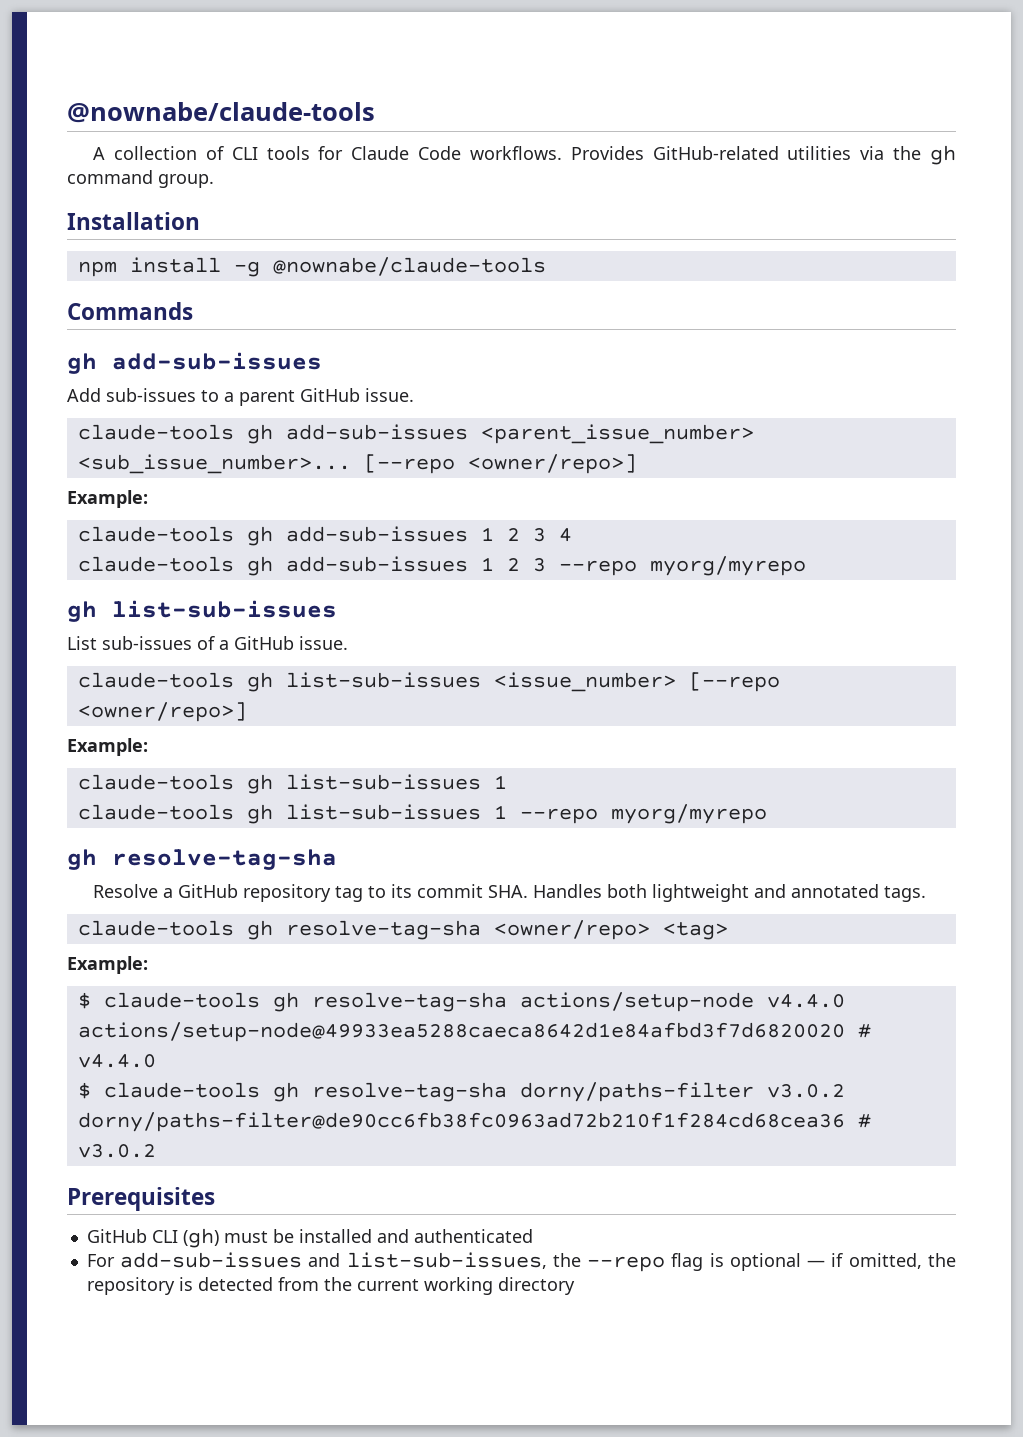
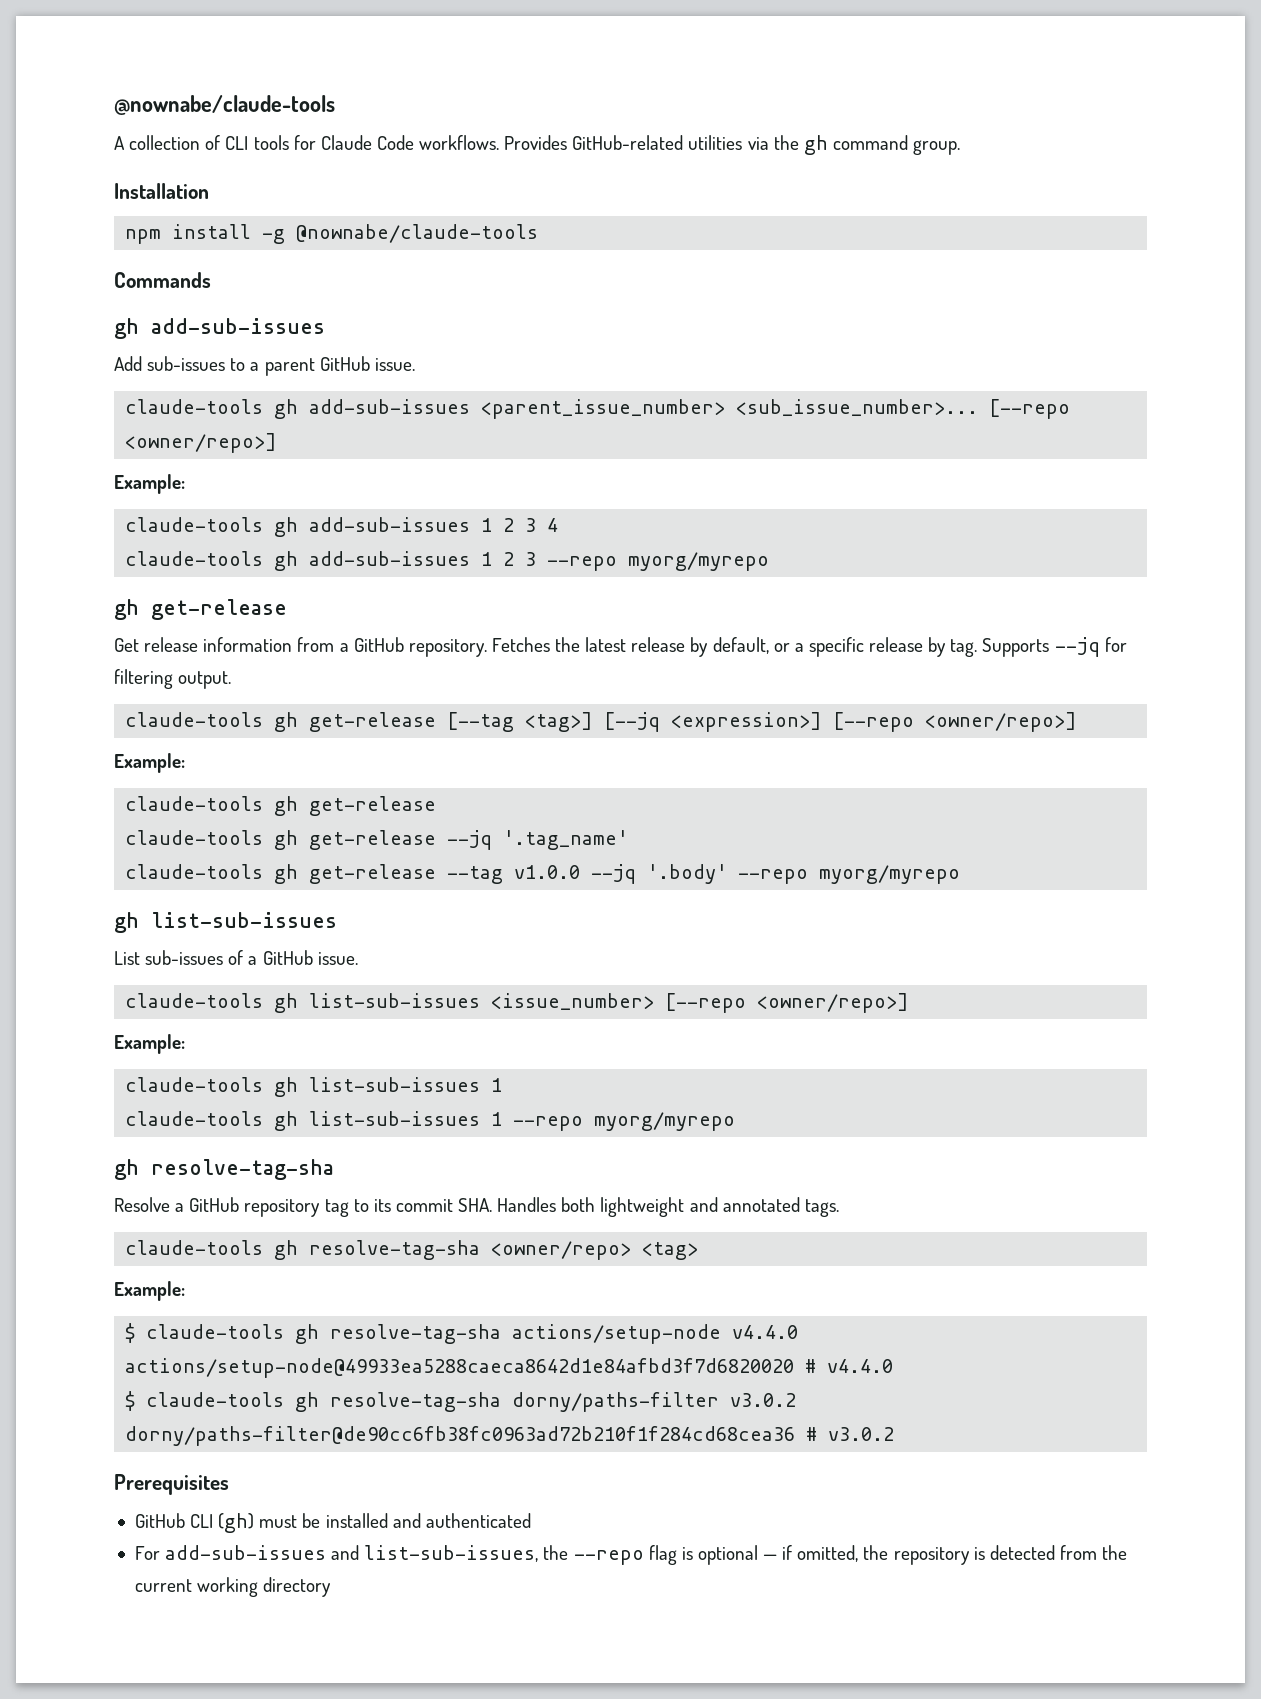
(806, 566) none -> [114,599,287,620] [114,637,1127,657] [114,669,232,689] [125,712,1078,732] [114,753,185,773] [125,796,437,816] [125,830,629,850] [125,864,961,884] // gh get-release // Get release information from a GitHub repository. Fetches the latest release by default, or a specific release by tag. Supports --jq for filtering output. // claude-tools gh get-release [--tag <tag>] [--jq <expression>] [--repo <owner/repo>] // Example: // claude-tools gh get-release // claude-tools gh get-release --jq '.tag_name' // claude-tools gh get-release --tag v1.0.0 --jq '.body' --repo myorg/myrepo

